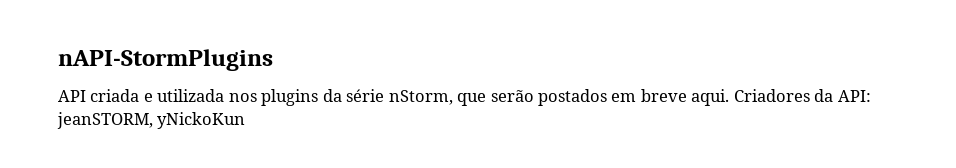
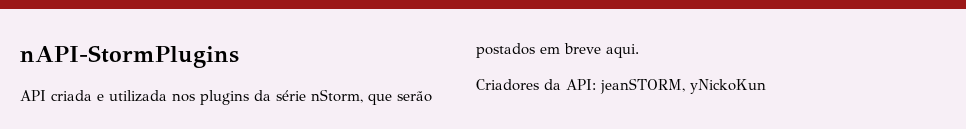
(730, 97) none -> (639, 51) //

